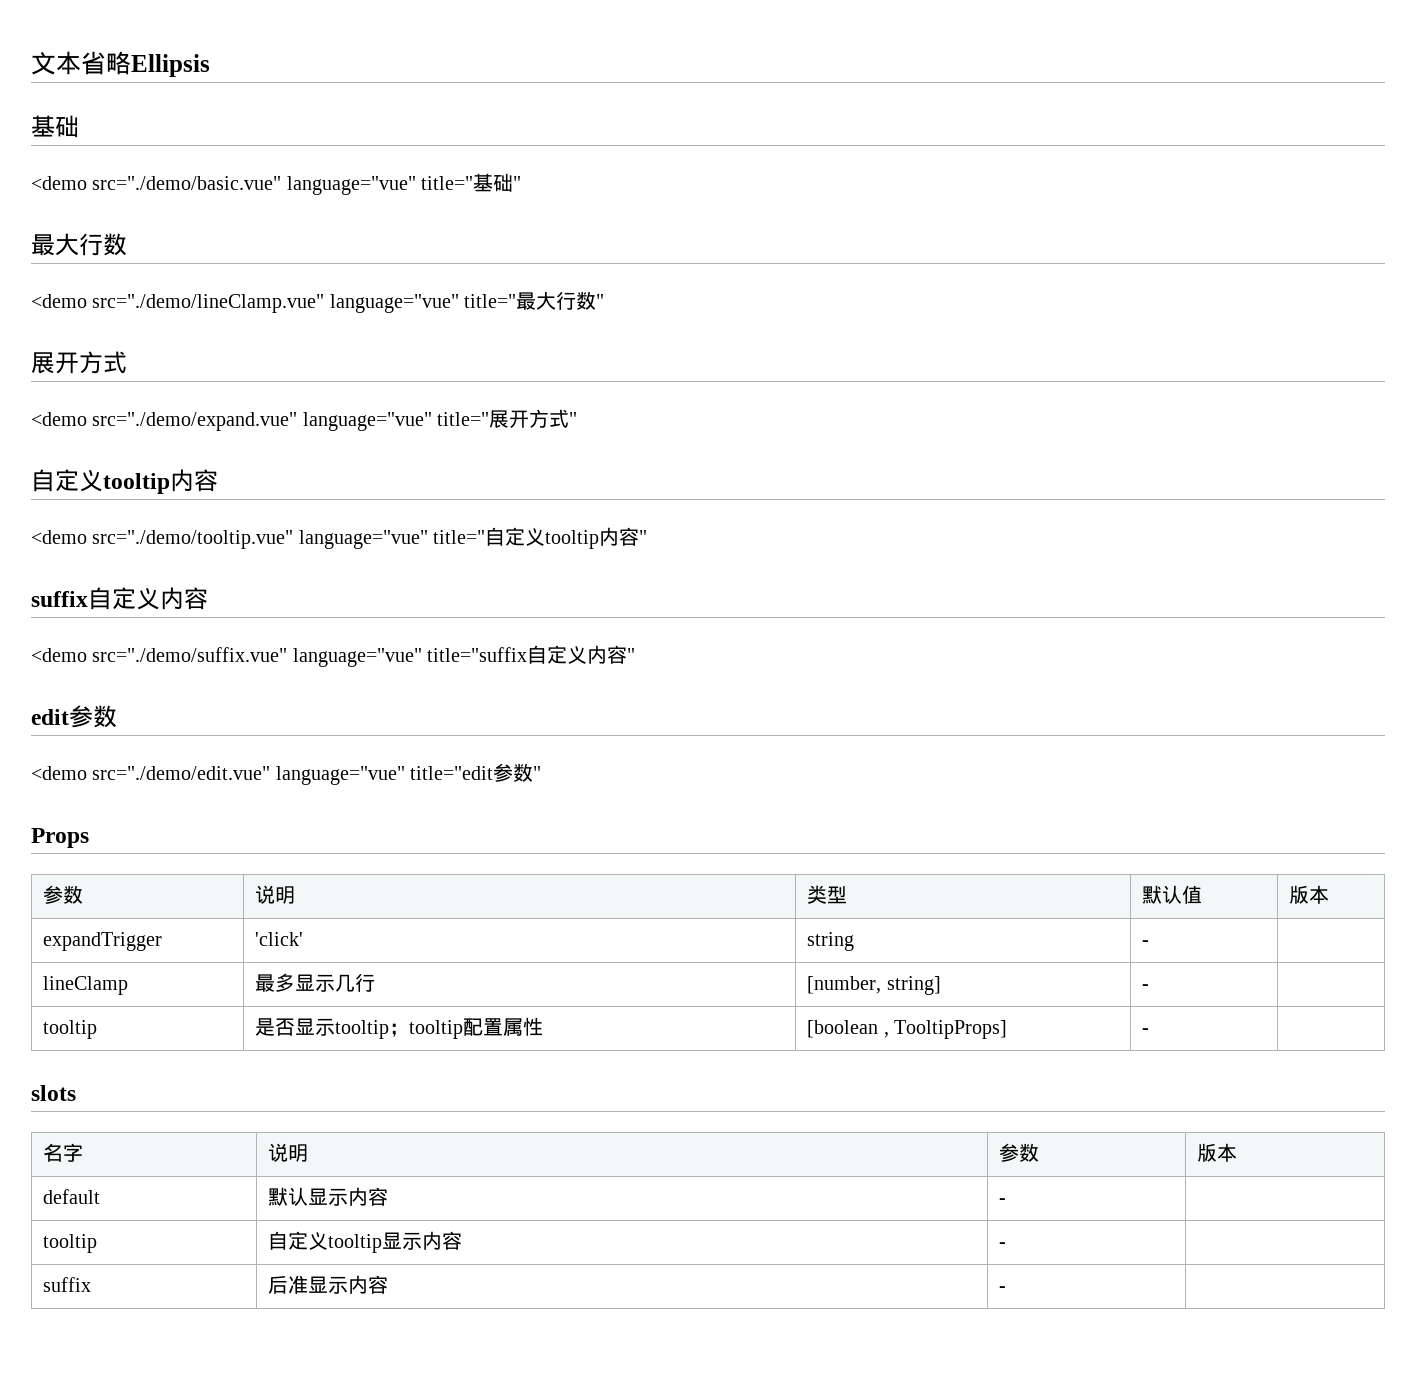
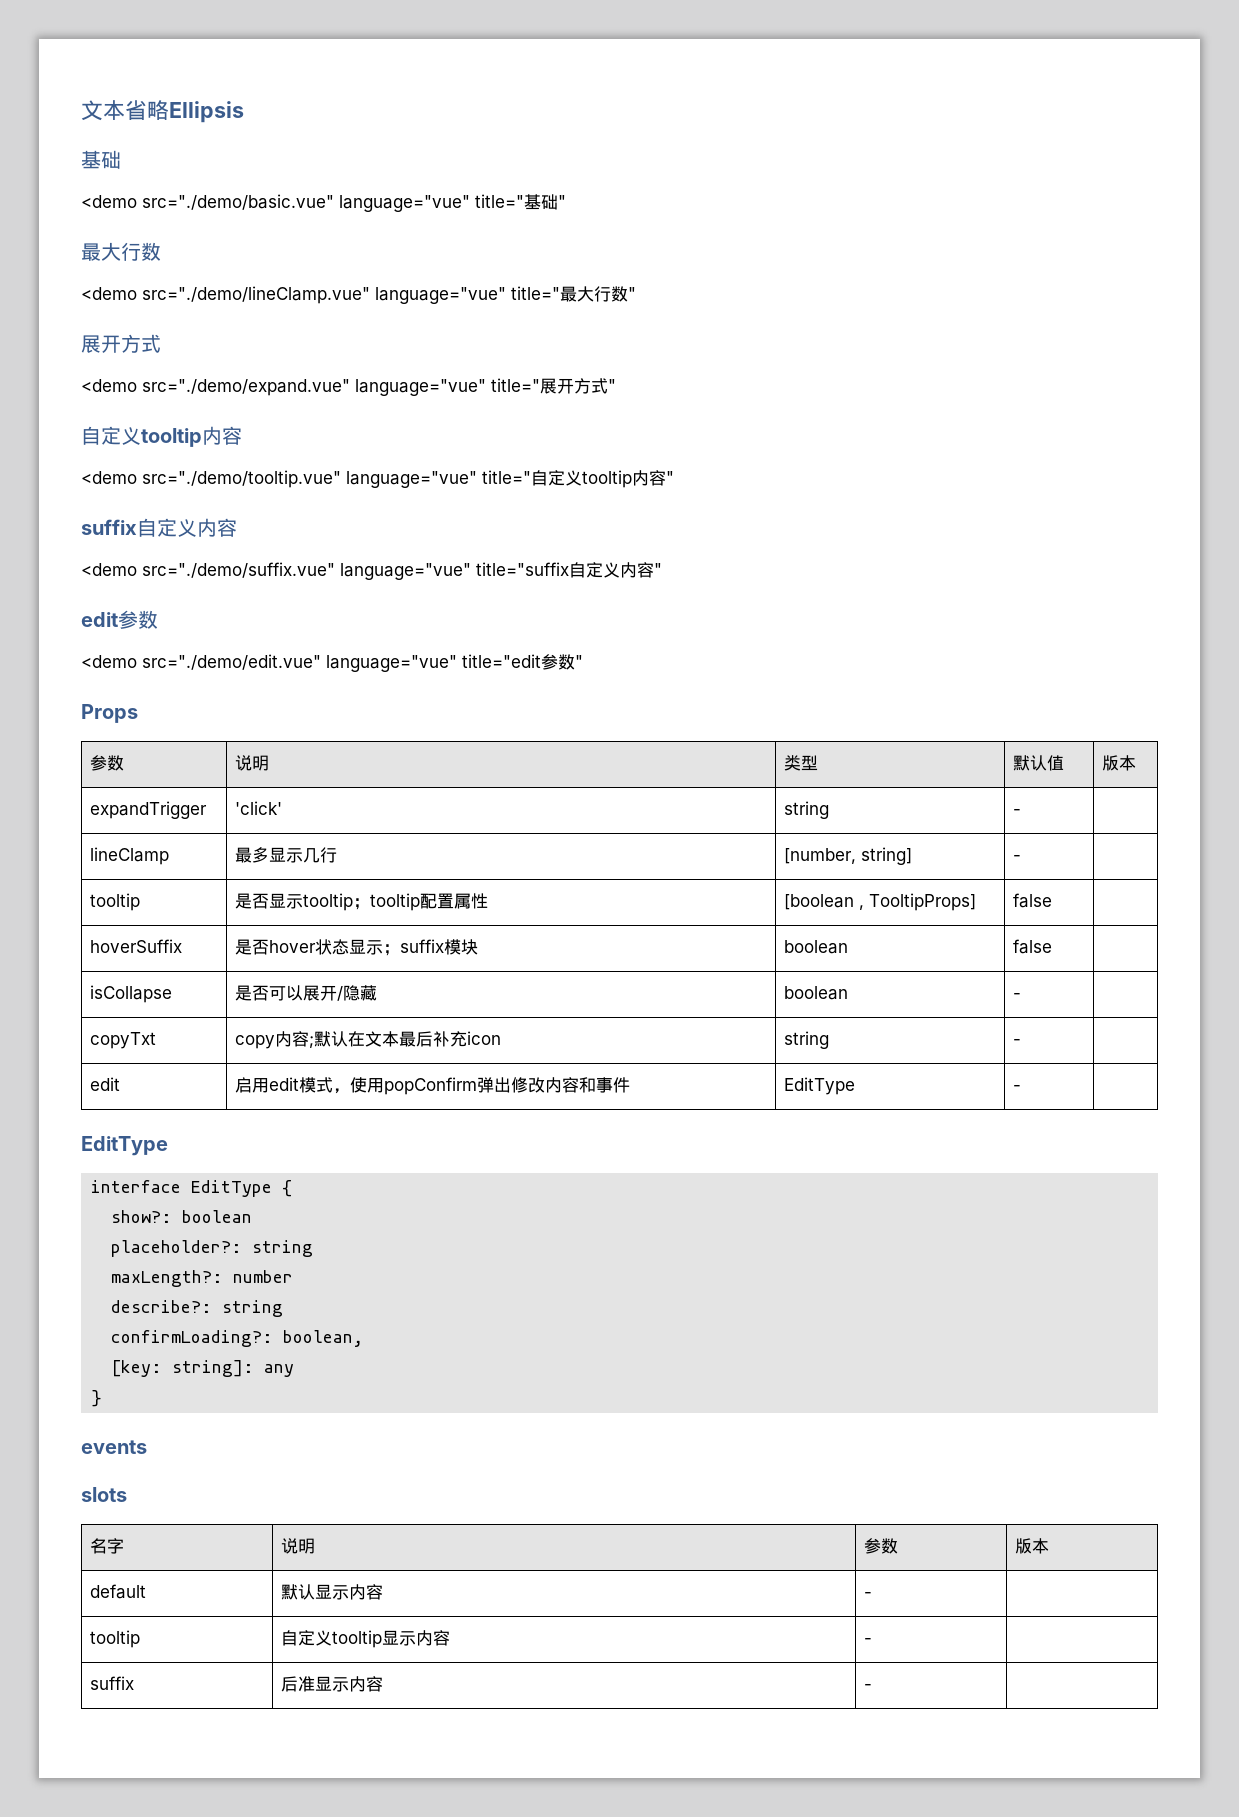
[1142,1028,1150,1034] - | -> [1013,893,1053,908] [90,939,183,953] [235,939,479,956] [784,940,849,954] [1013,939,1053,954] [90,985,173,1003] [235,985,378,1001] [784,986,849,1000] [1013,993,1022,999] [90,1032,157,1049] [235,1031,502,1049] [784,1031,830,1049] [1013,1039,1022,1045] [90,1077,121,1091] [235,1077,631,1095] [784,1077,856,1095] [1013,1085,1022,1091] [81,1136,168,1156] [91,1180,293,1197] [111,1210,253,1223] [111,1240,314,1257] [111,1270,294,1287] [111,1300,284,1317] [111,1330,364,1347] [111,1360,295,1377] [91,1390,103,1407] [81,1440,147,1454] false | // hoverSuffix | 是否hover状态显示；suffix模块 | boolean | false | // isCollapse | 是否可以展开/隐藏 | boolean | - | // copyTxt | copy内容;默认在文本最后补充icon | string | - | // edit | 启用edit模式，使用popConfirm弹出修改内容和事件 | EditType | - | // EditType // interface EditType { // show?: boolean // placeholder?: string // maxLength?: number // describe?: string // confirmLoading?: boolean, // [key: string]: any // } // events

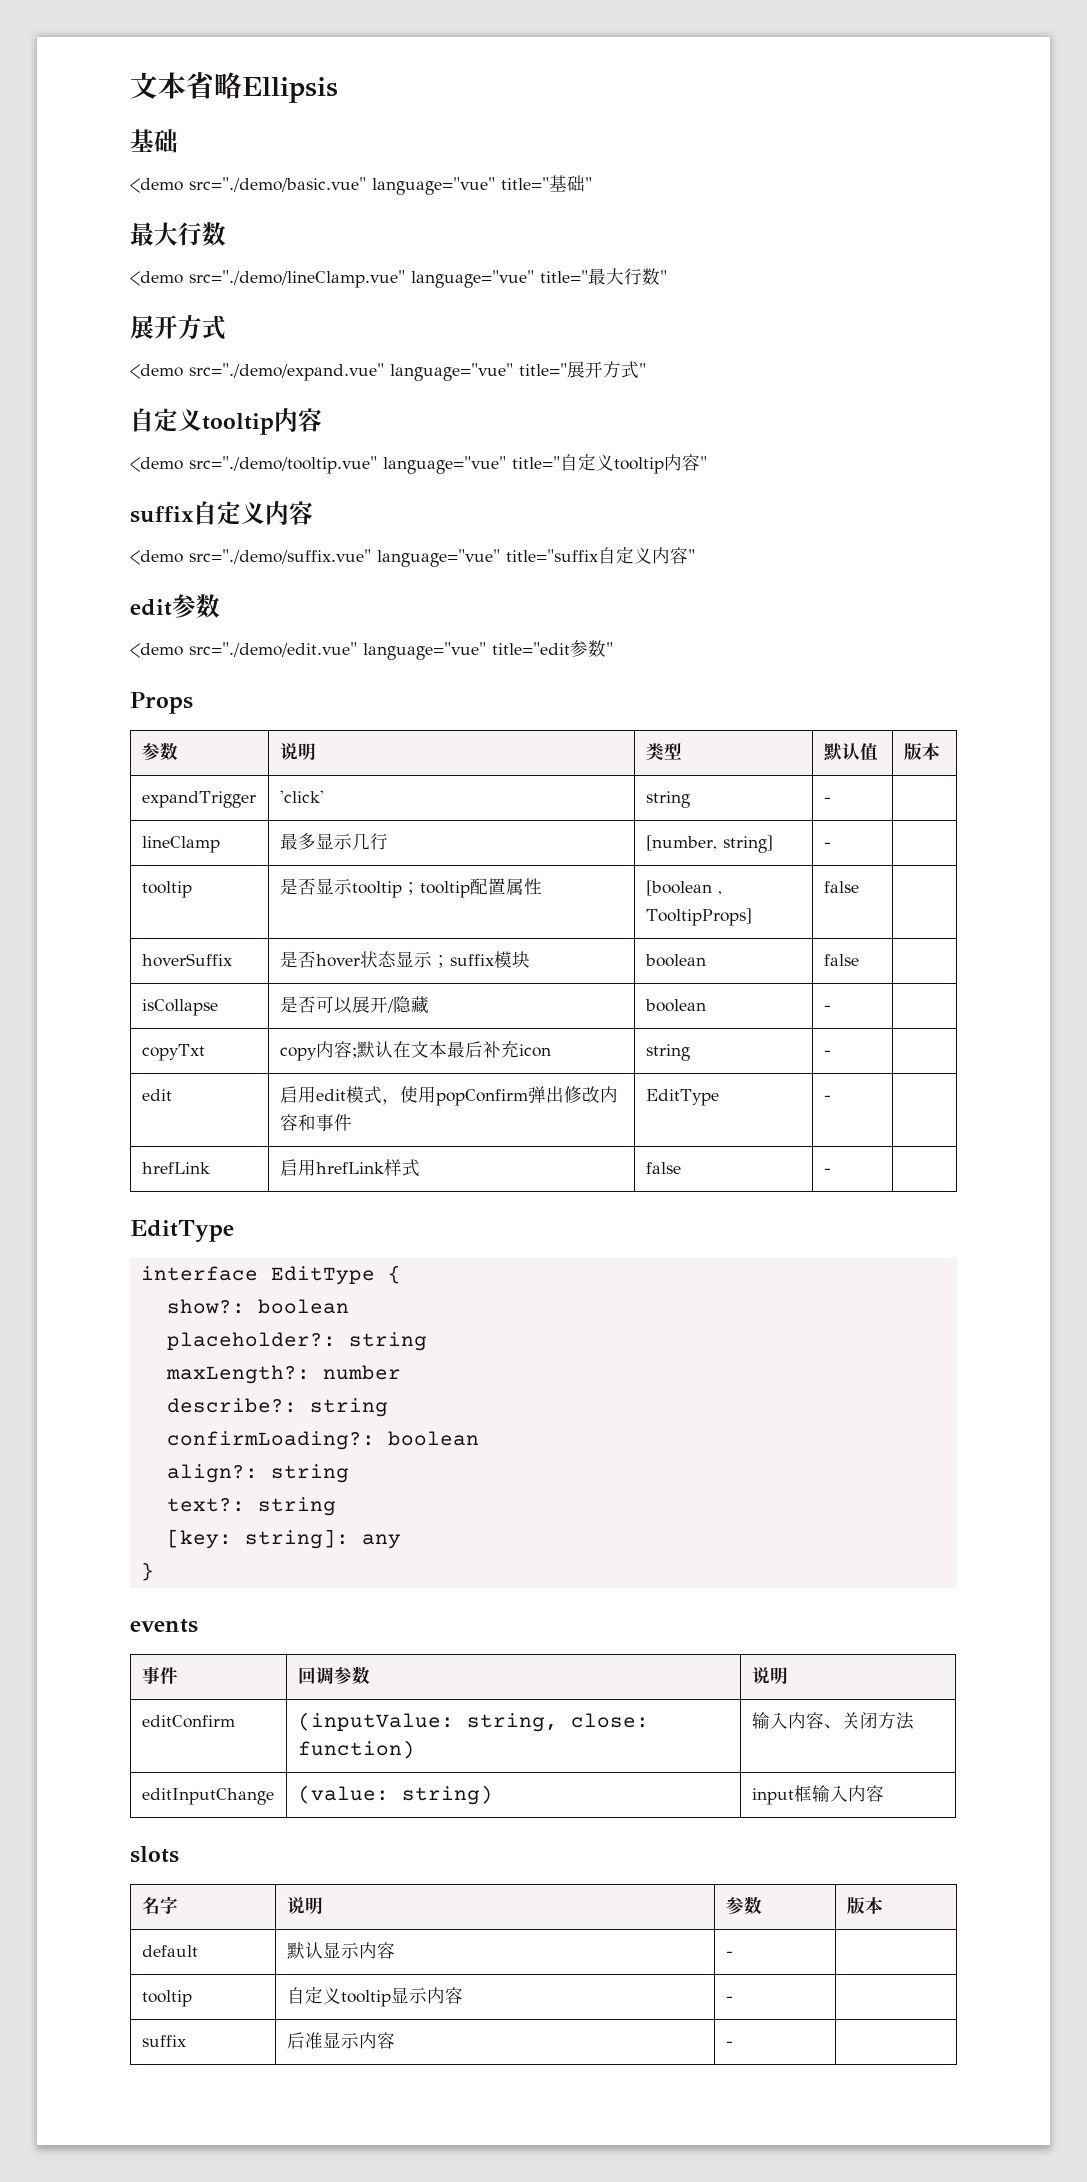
(1022, 1088) none -> [141,1162,210,1174] [279,1159,420,1177] [645,1162,681,1174] [823,1168,831,1174] // hrefLink | 启用hrefLink样式 | false | - |
[283,1330,364,1347] boolean, -> [387,1431,479,1446] [166,1464,349,1483] [166,1497,336,1516] boolean // align?: string // text?: string
(147, 1447) none -> [141,1666,178,1684] [297,1666,370,1685] [751,1667,788,1684] [141,1715,235,1728] [297,1712,649,1732] [297,1740,415,1759] [751,1712,914,1730] [141,1788,274,1805] [297,1785,493,1805] [751,1785,884,1805] // 事件 | 回调参数 | 说明 // editConfirm | (inputValue: string, close: function) | 输入内容、关闭方法 // editInputChange | (value: string) | input框输入内容

